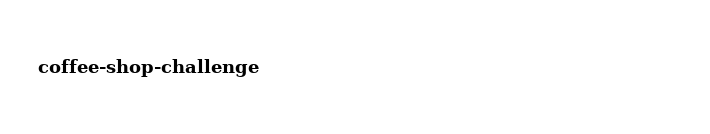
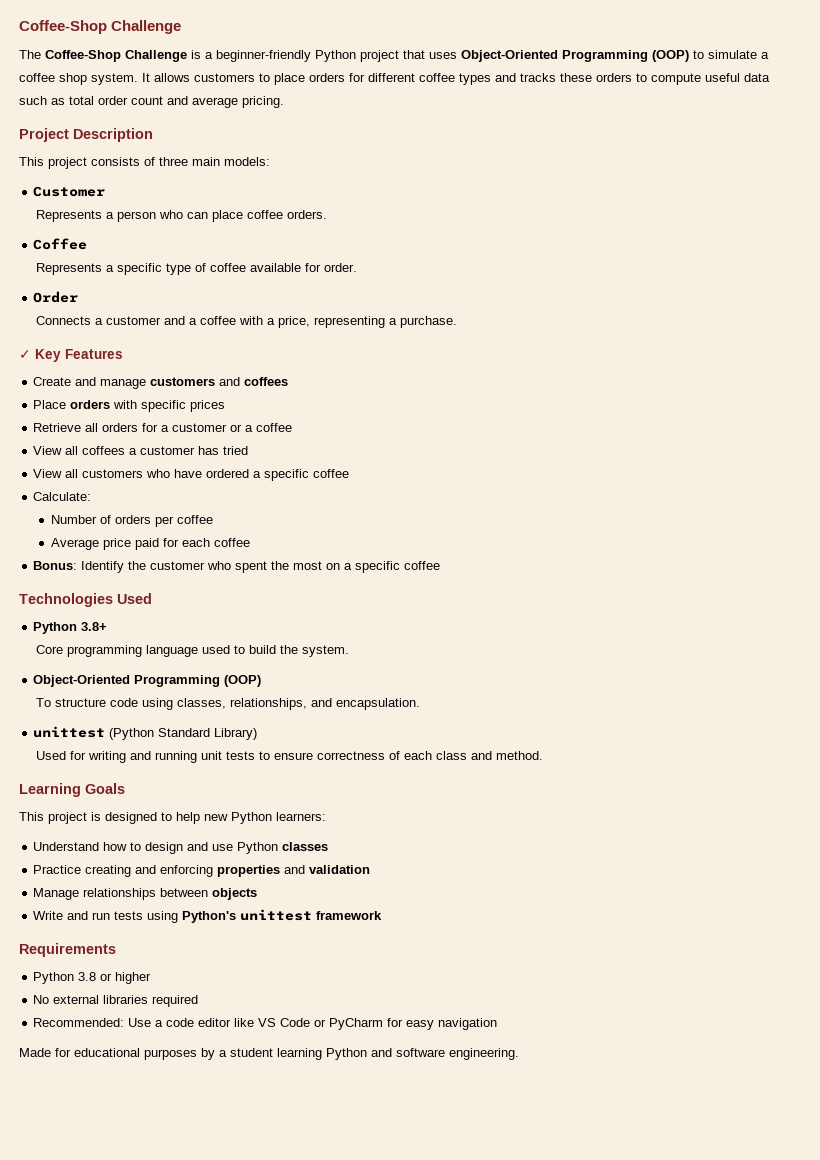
[38,59,259,77] coffee-shop-challenge -> [19,20,182,34] [19,50,769,62] [19,73,770,85] [19,96,284,108] [19,128,153,142] [19,157,270,169] [33,186,106,197] [36,210,328,222] [33,238,88,250] [36,263,358,275] [33,291,79,303] [36,316,458,328] [19,349,123,362] [33,377,289,389] [33,400,226,412] [33,423,293,432] [33,446,249,455] [33,469,350,481] [33,492,92,501] [50,515,213,527] [50,538,250,550] [33,561,441,573] [19,593,152,607] [33,622,108,634] [36,645,350,657] [33,675,262,687] [36,698,421,710] [33,726,258,740] [36,751,544,763] [19,783,125,797] [19,812,326,824] [33,842,329,854] [33,865,371,877] [33,888,258,900] [33,909,383,923] [19,943,116,957] [33,972,152,984] [33,995,199,1007] [33,1018,498,1030] [19,1048,519,1060] Coffee-Shop Challenge // The Coffee-Shop Challenge is a beginner-friendly Python project that uses Object-Oriented Programming (OOP) to simulate a coffee shop system. It allows customers to place orders for different coffee types and tracks these orders to compute useful data such as total order count and average pricing. // Project Description // This project consists of three main models: // Customer // Represents a person who can place coffee orders. // Coffee // Represents a specific type of coffee available for order. // Order // Connects a customer and a coffee with a price, representing a purchase. // ✓ Key Features // Create and manage customers and coffees // Place orders with specific prices // Retrieve all orders for a customer or a coffee // View all coffees a customer has tried // View all customers who have ordered a specific coffee // Calculate: // Number of orders per coffee // Average price paid for each coffee // Bonus: Identify the customer who spent the most on a specific coffee // Technologies Used // Python 3.8+ // Core programming language used to build the system. // Object-Oriented Programming (OOP) // To structure code using classes, relationships, and encapsulation. // unittest (Python Standard Library) // Used for writing and running unit tests to ensure correctness of each class and method. // Learning Goals // This project is designed to help new Python learners: // Understand how to design and use Python classes // Practice creating and enforcing properties and validation // Manage relationships between objects // Write and run tests using Python's unittest framework // Requirements // Python 3.8 or higher // No external libraries required // Recommended: Use a code editor like VS Code or PyCharm for easy navigation // Made for educational purposes by a student learning Python and software engineering.

